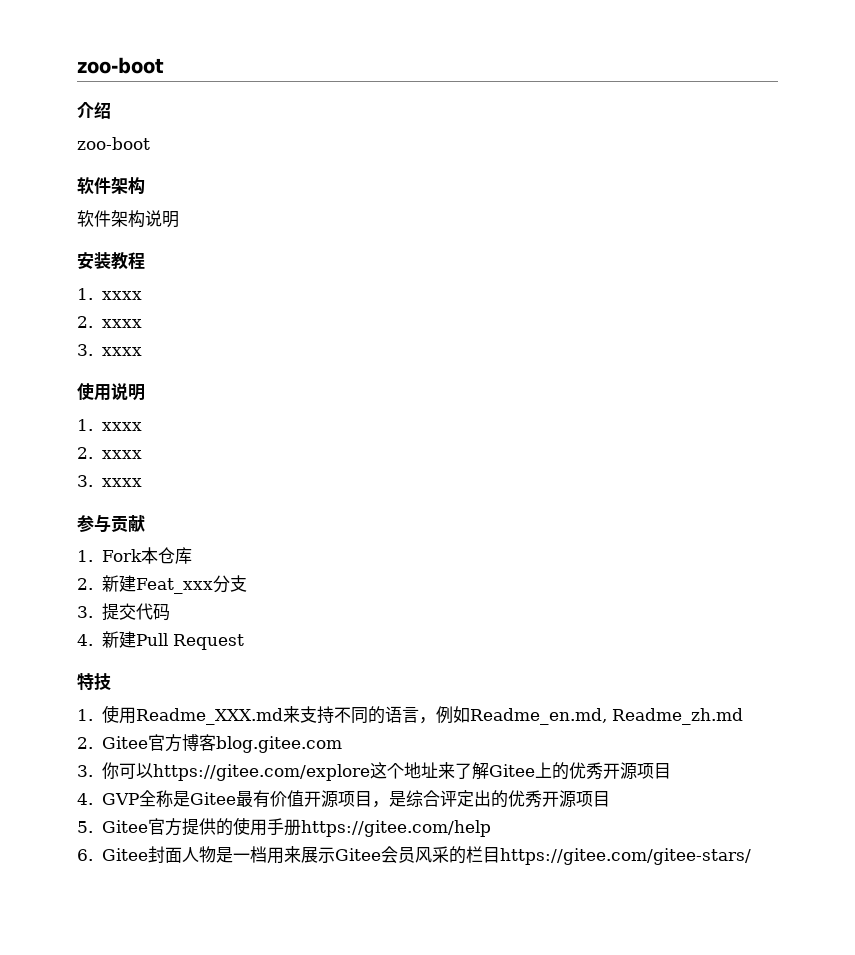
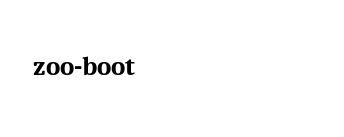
[77,57,164,74] [77,102,111,119] [77,137,150,150] [77,177,145,195] [77,210,179,228] [77,252,145,270] [77,288,142,300] [77,316,142,328] [77,344,142,356] [77,383,145,401] [77,419,142,431] [77,447,142,459] [77,475,142,487] [77,514,145,532] [77,547,193,564] [77,575,248,594] [77,603,170,621] [77,631,244,650] [77,673,111,691] [77,705,743,725] [77,734,342,753] [77,762,671,781] [77,790,610,808] [77,817,491,837] [77,846,751,865] zoo-boot // 介绍 // zoo-boot // 软件架构 // 软件架构说明 // 安装教程 // 1. xxxx // 2. xxxx // 3. xxxx // 使用说明 // 1. xxxx // 2. xxxx // 3. xxxx // 参与贡献 // 1. Fork本仓库 // 2.新建Feat_xxx分支 // 3.提交代码 // 4.新建Pull Request // 特技 // 1.使用Readme_XXX.md来支持不同的语言，例如Readme_en.md, Readme_zh.md // 2. Gitee官方博客blog.gitee.com // 3.你可以https://gitee.com/explore这个地址来了解Gitee上的优秀开源项目 // 4. GVP全称是Gitee最有价值开源项目，是综合评定出的优秀开源项目 // 5. Gitee官方提供的使用手册https://gitee.com/help // 6. Gitee封面人物是一档用来展示Gitee会员风采的栏目https://gitee.com/gitee-stars/ -> [33,56,135,75] zoo-boot

